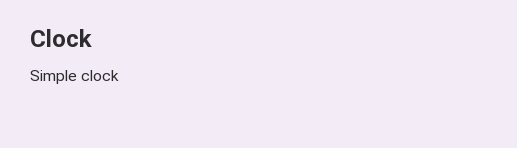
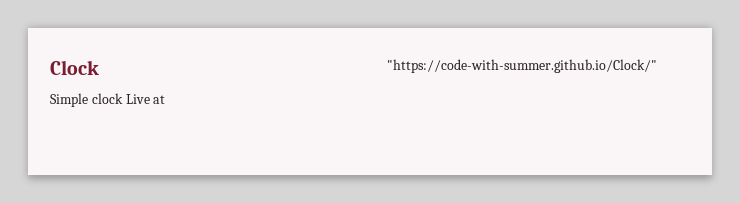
(120, 75) none -> [125,94,166,104] [387,59,657,73] Live at "https://code-with-summer.github.io/Clock/"

